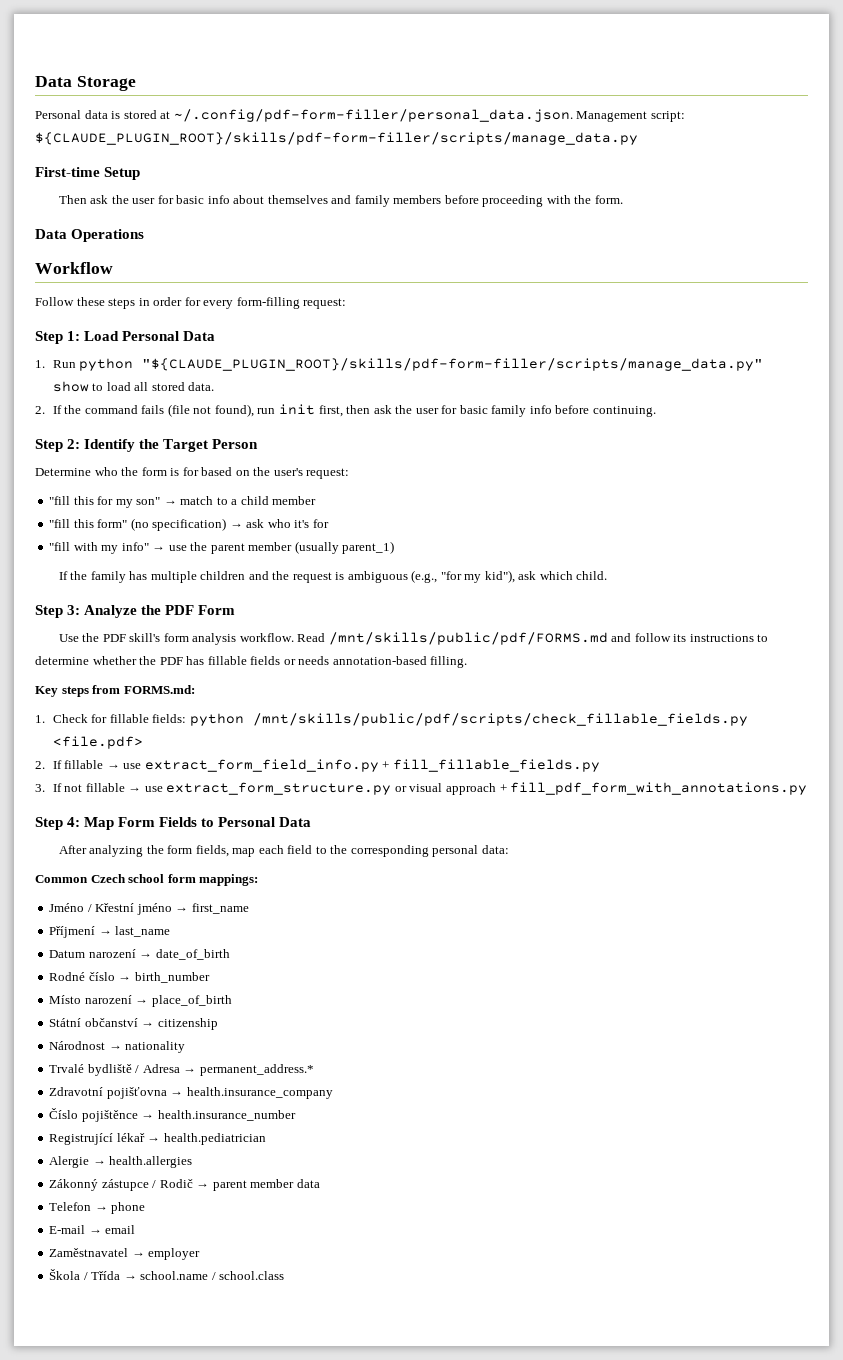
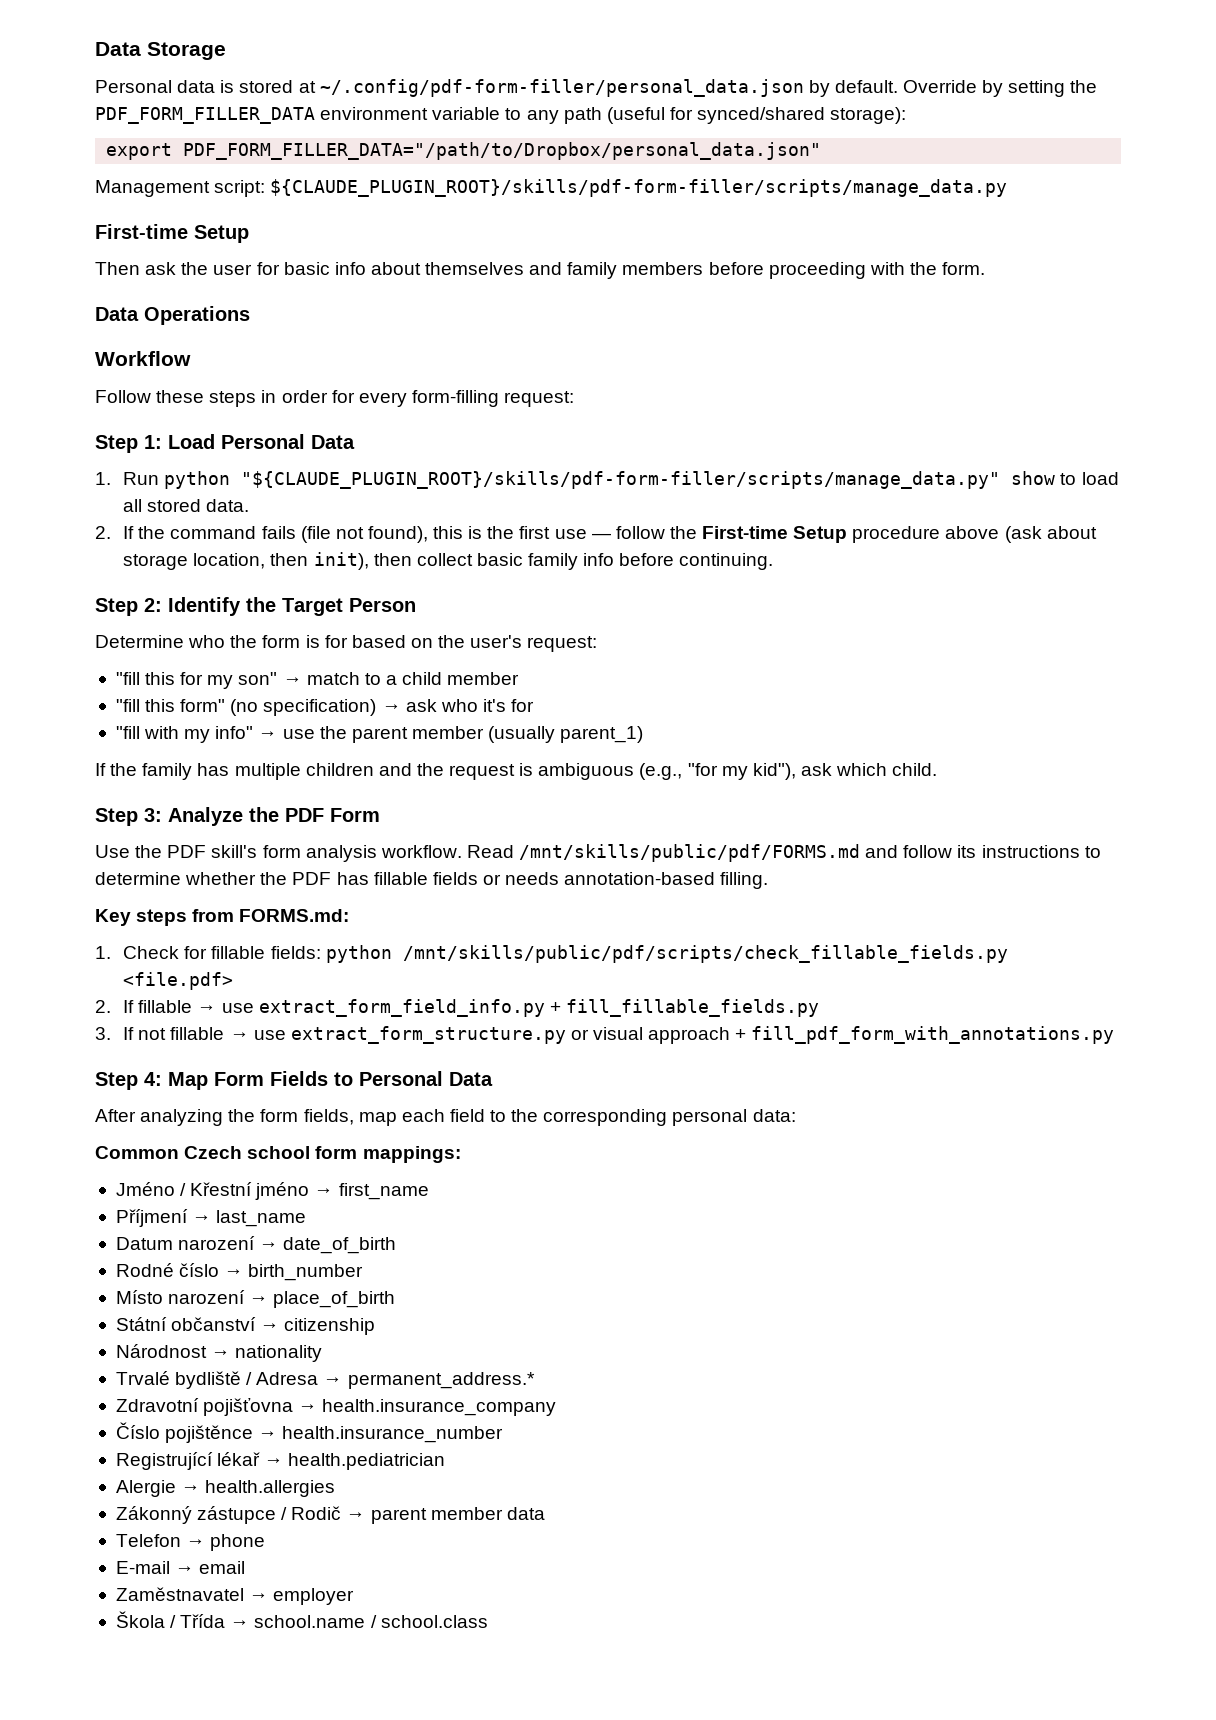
[173,109,573,122] ~/.config/pdf-form-filler/personal_data.json. -> [319,79,1098,97] [95,107,907,124] [106,142,822,160] ~/.config/pdf-form-filler/personal_data.json by default. Override by setting the PDF_FORM_FILLER_DATA environment variable to any path (useful for synced/shared storage): // export PDF_FORM_FILLER_DATA="/path/to/Dropbox/personal_data.json" //
[257,404,458,417] run init first, then ask the user for -> [433,526,1097,543] [123,552,473,570] this is the first use — follow the First-time Setup procedure above (ask about storage location, then init), then collect

